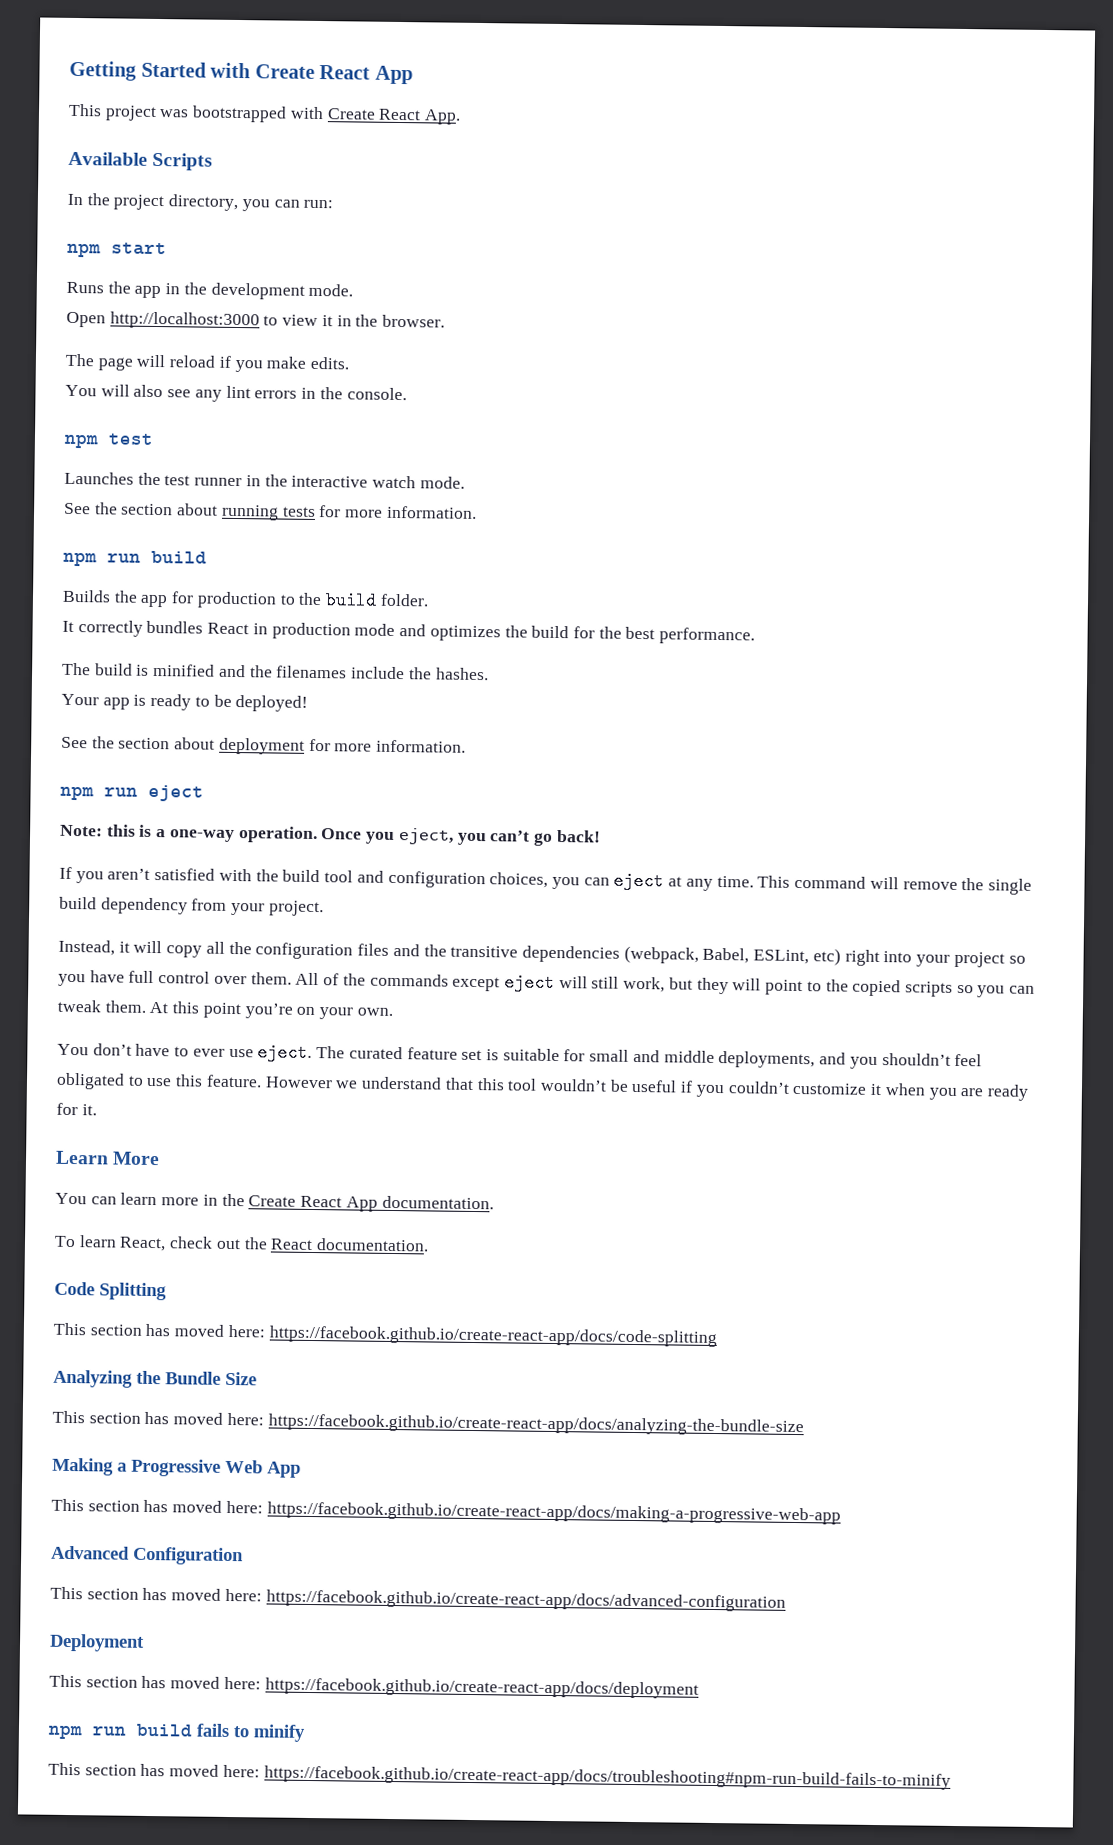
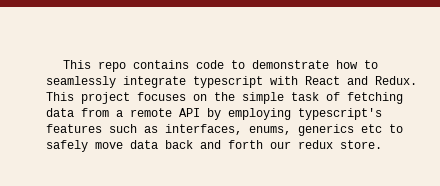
[69,60,413,85] [68,103,462,125] [68,151,214,171] [67,193,334,212] [67,242,167,258] [66,281,354,300] [66,311,446,330] [65,353,350,373] [65,384,407,402] [64,433,154,449] [64,471,465,489] [64,502,477,521] [63,550,207,567] [62,589,429,610] [62,620,756,645] [62,662,489,681] [61,693,309,712] [61,736,467,755] [60,784,204,802] [60,824,601,846] [59,866,1032,895] [59,896,324,917] [58,939,1026,968] [58,970,1036,998] [57,999,393,1020] [57,1043,983,1069] [56,1072,1029,1101] [56,1102,97,1116] [55,1150,161,1166] [55,1192,494,1212] [54,1235,430,1252] [54,1281,167,1301] [53,1322,717,1348] [53,1369,257,1388] [52,1410,804,1437] [52,1457,301,1478] [51,1498,841,1525] [51,1545,244,1566] [50,1586,786,1612] [49,1633,145,1652] [49,1674,699,1699] [48,1723,306,1742] [48,1762,951,1790] Getting Started with Create React App // This project was bootstrapped with Create React App. // Available Scripts // In the project directory, you can run: // npm start // Runs the app in the development mode. // Open http://localhost:3000 to view it in the browser. // The page will reload if you make edits. // You will also see any lint errors in the console. // npm test // Launches the test runner in the interactive watch mode. // See the section about running tests for more information. // npm run build // Builds the app for production to the build folder. // It correctly bundles React in production mode and optimizes the build for the best performance. // The build is minified and the filenames include the hashes. // Your app is ready to be deployed! // See the section about deployment for more information. // npm run eject // Note: this is a one-way operation. Once you eject, you can’t go back! // If you aren’t satisfied with the build tool and configuration choices, you can eject at any time. This command will remove the single build dependency from your project. // Instead, it will copy all the configuration files and the transitive dependencies (webpack, Babel, ESLint, etc) right into your project so you have full control over them. All of the commands except eject will still work, but they will point to the copied scripts so you can tweak them. At this point you’re on your own. // You don’t have to ever use eject. The curated feature set is suitable for small and middle deployments, and you shouldn’t feel obligated to use this feature. However we understand that this tool wouldn’t be useful if you couldn’t customize it when you are ready for it. // Learn More // You can learn more in the Create React App documentation. // To learn React, check out the React documentation. // Code Splitting // This section has moved here: https://facebook.github.io/create-react-app/docs/code-splitting // Analyzing the Bundle Size // This section has moved here: https://facebook.github.io/create-react-app/docs/analyzing-the-bundle-size // Making a Progressive Web App // This section has moved here: https://facebook.github.io/create-react-app/docs/making-a-progressive-web-app // Advanced Configuration // This section has moved here: https://facebook.github.io/create-react-app/docs/advanced-configuration // Deployment // This section has moved here: https://facebook.github.io/create-react-app/docs/deployment // npm run build fails to minify // This section has moved here: https://facebook.github.io/create-react-app/docs/troubleshooting#npm-run-build-fails-to-minify -> [63,60,379,72] [46,76,417,88] [46,92,403,104] [46,108,382,120] [46,124,403,136] [46,140,382,152] This repo contains code to demonstrate how to seamlessly integrate typescript with React and Redux. This project focuses on the simple task of fetching data from a remote API by employing typescript's features such as interfaces, enums, generics etc to safely move data back and forth our redux store.

